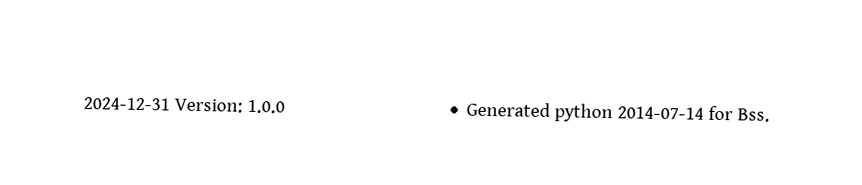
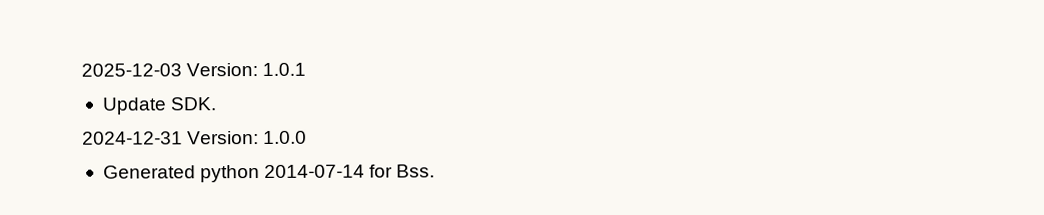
(83, 104) none -> [81,62,307,77] [101,97,218,115] 2025-12-03 Version: 1.0.1 // Update SDK. //

